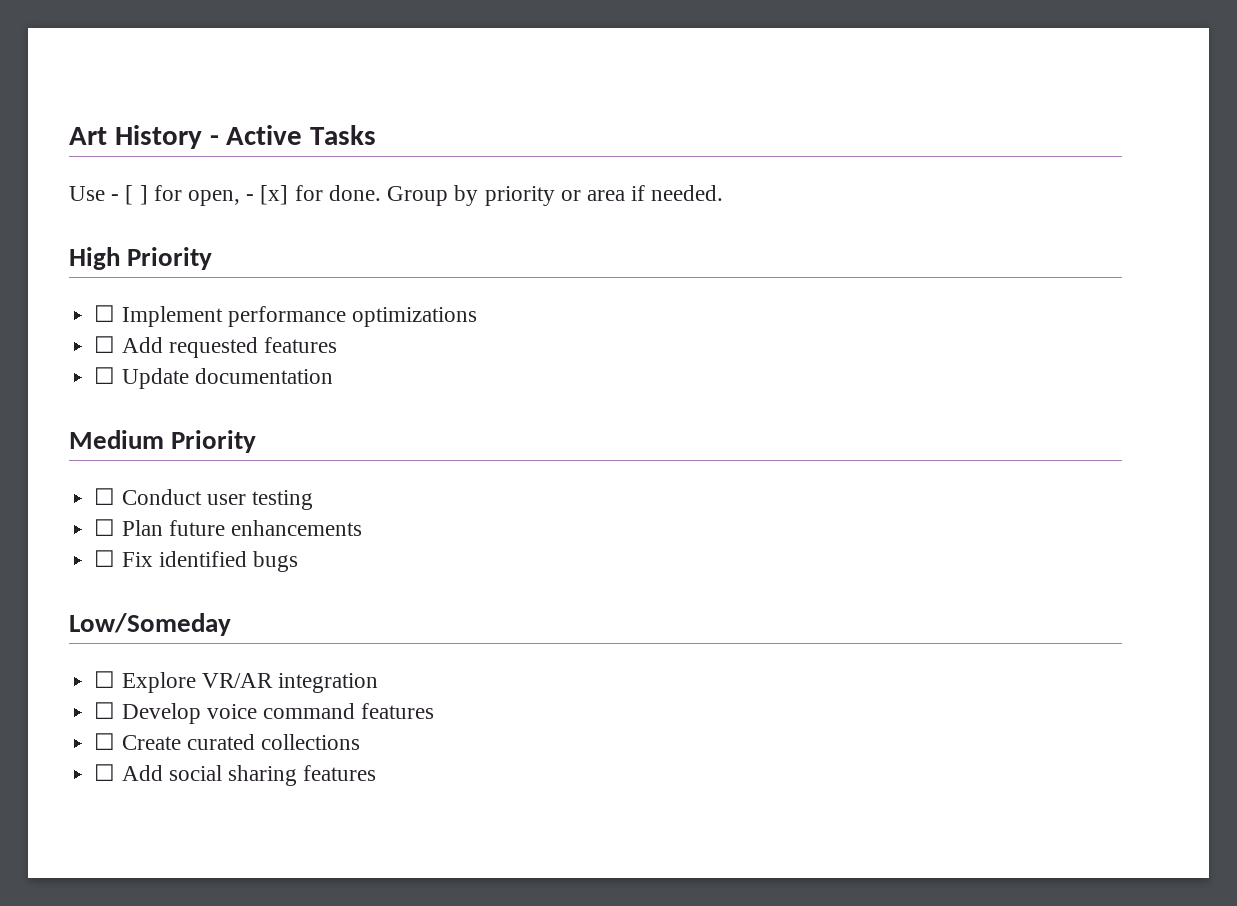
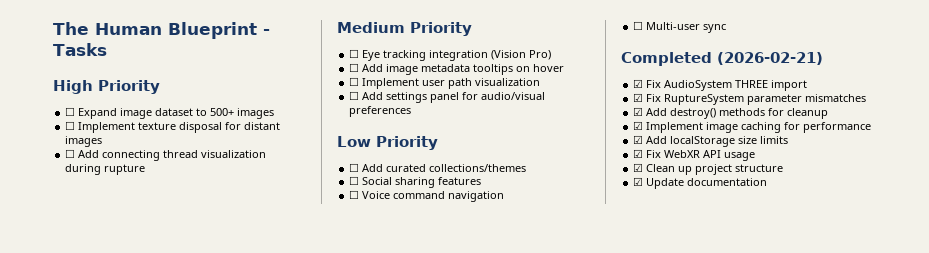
[69,125,377,149] [69,185,724,206] [69,247,213,270] [94,305,477,327] [94,336,337,358] [94,367,333,389] [69,430,257,453] [94,488,313,510] [94,519,362,536] [94,550,298,572] [69,613,231,636] [94,671,378,693] [94,702,435,724] [94,733,360,750] [94,764,377,786] Art History - Active Tasks // Use - [ ] for open, - [x] for done. Group by priority or area if needed. // High Priority // ☐ Implement performance optimizations // ☐ Add requested features // ☐ Update documentation // Medium Priority // ☐ Conduct user testing // ☐ Plan future enhancements // ☐ Fix identified bugs // Low/Someday // ☐ Explore VR/AR integration // ☐ Develop voice command features // ☐ Create curated collections // ☐ Add social sharing features -> [53,22,270,39] [53,43,107,56] [53,80,160,94] [65,107,275,119] [65,121,281,133] [65,136,103,147] [65,149,267,161] [65,164,146,175] [337,22,472,36] [349,49,552,61] [349,63,565,75] [349,77,541,89] [349,91,546,103] [349,106,412,117] [337,136,438,150] [349,163,527,172] [349,176,482,188] [349,190,505,202] [633,21,727,33] [621,52,823,66] [633,79,808,91] [633,93,867,105] [633,107,829,119] [633,121,872,133] [633,135,789,147] [633,149,756,161] [633,163,784,175] [633,177,768,189] The Human Blueprint - Tasks // High Priority // ☐ Expand image dataset to 500+ images // ☐ Implement texture disposal for distant images // ☐ Add connecting thread visualization during rupture // Medium Priority // ☐ Eye tracking integration (Vision Pro) // ☐ Add image metadata tooltips on hover // ☐ Implement user path visualization // ☐ Add settings panel for audio/visual preferences // Low Priority // ☐ Add curated collections/themes // ☐ Social sharing features // ☐ Voice command navigation // ☐ Multi-user sync // Completed (2026-02-21) // ☑ Fix AudioSystem THREE import // ☑ Fix RuptureSystem parameter mismatches // ☑ Add destroy() methods for cleanup // ☑ Implement image caching for performance // ☑ Add localStorage size limits // ☑ Fix WebXR API usage // ☑ Clean up project structure // ☑ Update documentation

